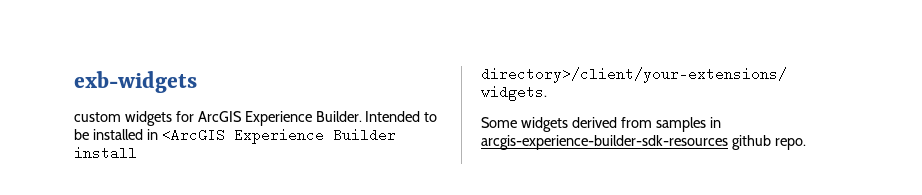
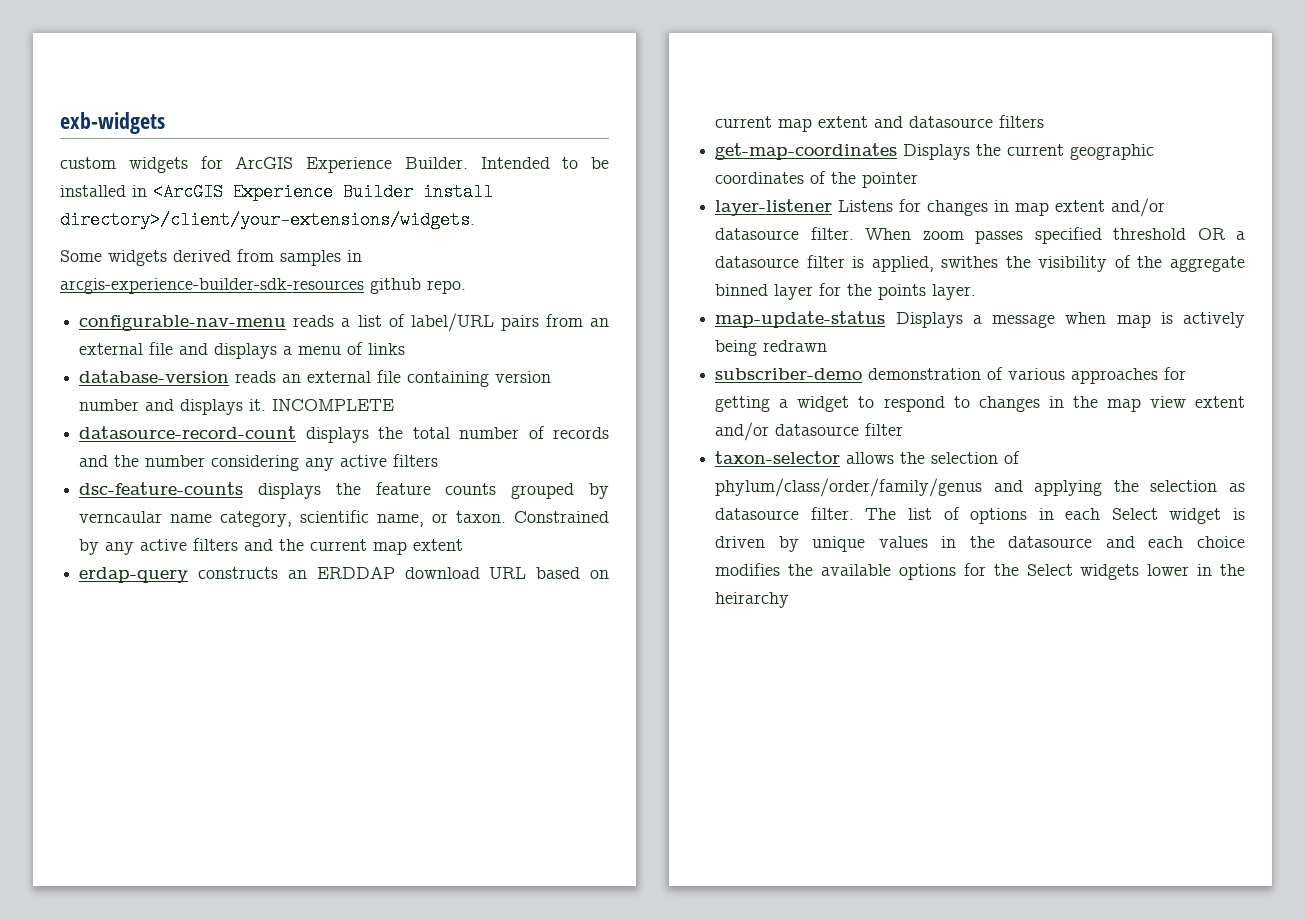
(806, 144) none -> [79,313,609,332] [79,342,406,359] [79,370,552,387] [79,399,395,415] [79,426,609,443] [79,454,439,471] [79,482,609,499] [79,510,609,527] [79,538,464,555] [79,566,609,583] [715,115,1045,132] [715,143,1155,160] [715,171,919,188] [715,198,1166,217] [715,227,1245,244] [715,255,1245,272] [715,283,977,300] [715,311,1245,328] [715,340,828,356] [715,367,1187,384] [715,396,1245,412] [715,422,904,441] [715,451,1021,464] [715,478,1245,497] [715,507,1245,524] [715,536,1245,552] [715,563,1245,580] [715,592,790,608] // configurable-nav-menu reads a list of label/URL pairs from an external file and displays a menu of links // database-version reads an external file containing version number and displays it. INCOMPLETE // datasource-record-count displays the total number of records and the number considering any active filters // dsc-feature-counts displays the feature counts grouped by verncaular name category, scientific name, or taxon. Constrained by any active filters and the current map extent // erdap-query constructs an ERDDAP download URL based on current map extent and datasource filters // get-map-coordinates Displays the current geographic coordinates of the pointer // layer-listener Listens for changes in map extent and/or datasource filter. When zoom passes specified threshold OR a datasource filter is applied, swithes the visibility of the aggregate binned layer for the points layer. // map-update-status Displays a message when map is actively being redrawn // subscriber-demo demonstration of various approaches for getting a widget to respond to changes in the map view extent and/or datasource filter // taxon-selector allows the selection of phylum/class/order/family/genus and applying the selection as datasource filter. The list of options in each Select widget is driven by unique values in the datasource and each choice modifies the available options for the Select widgets lower in the heirarchy

